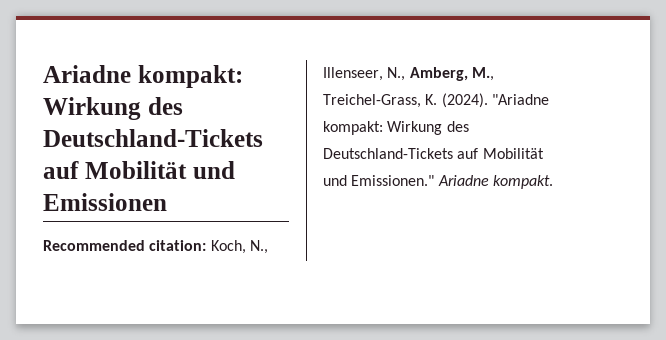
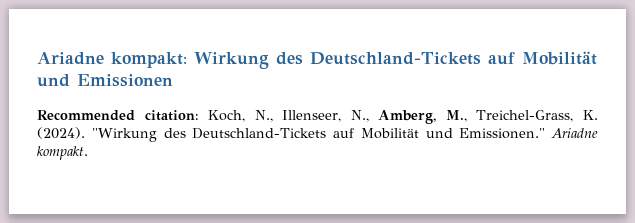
[491,94,549,105] [323,121,443,135] "Ariadne kompakt: Wirkung -> [91,128,157,142] "Wirkung

